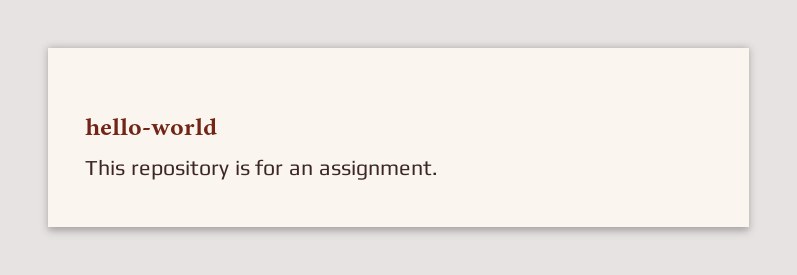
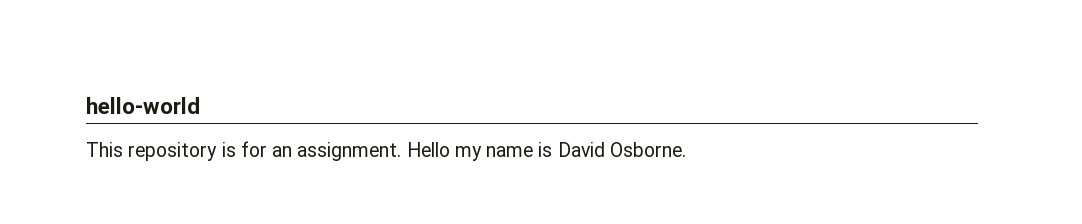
(439, 170) none -> [406,142,686,161] Hello my name is David Osborne.

